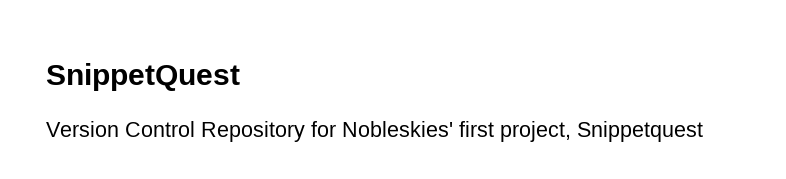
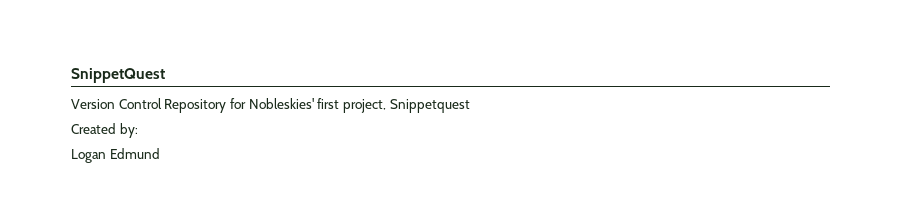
(703, 131) none -> [71,123,138,138] [71,148,160,163] // Created by: // Logan Edmund

